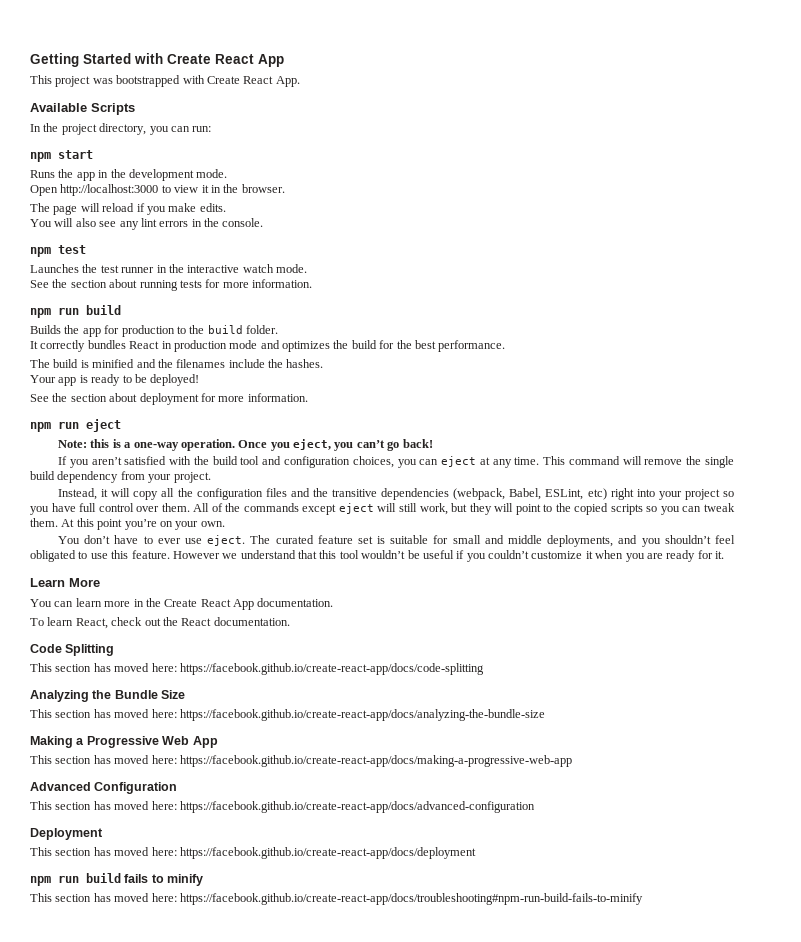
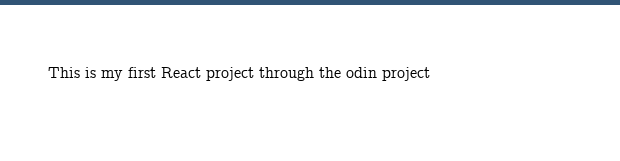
[30,53,284,67] [30,75,300,87] [30,103,135,115] [30,123,212,135] [30,150,93,162] [30,169,228,181] [30,184,285,196] [30,203,226,215] [30,218,264,230] [30,245,86,257] [30,264,307,273] [30,279,312,291] [30,305,121,318] [30,325,278,337] [30,340,506,352] [30,359,324,368] [30,374,200,386] [30,393,308,405] [30,419,121,432] [58,439,433,451] [58,456,735,468] [30,471,211,483] [58,488,734,500] [30,503,736,515] [30,518,225,530] [58,535,735,547] [30,550,724,562] [30,578,100,587] [30,598,334,610] [30,617,290,629] [30,644,115,656] [30,663,484,675] [30,690,186,702] [30,709,545,721] [30,736,218,748] [30,755,572,767] [30,782,178,794] [30,801,535,813] [30,828,103,840] [30,847,476,859] [30,873,204,886] [30,893,643,905] Getting Started with Create React App // This project was bootstrapped with Create React App. // Available Scripts // In the project directory, you can run: // npm start // Runs the app in the development mode. // Open http://localhost:3000 to view it in the browser. // The page will reload if you make edits. // You will also see any lint errors in the console. // npm test // Launches the test runner in the interactive watch mode. // See the section about running tests for more information. // npm run build // Builds the app for production to the build folder. // It correctly bundles React in production mode and optimizes the build for the best performance. // The build is minified and the filenames include the hashes. // Your app is ready to be deployed! // See the section about deployment for more information. // npm run eject // Note: this is a one-way operation. Once you eject, you can’t go back! // If you aren’t satisfied with the build tool and configuration choices, you can eject at any time. This command will remove the single build dependency from your project. // Instead, it will copy all the configuration files and the transitive dependencies (webpack, Babel, ESLint, etc) right into your project so you have full control over them. All of the commands except eject will still work, but they will point to the copied scripts so you can tweak them. At this point you’re on your own. // You don’t have to ever use eject. The curated feature set is suitable for small and middle deployments, and you shouldn’t feel obligated to use this feature. However we understand that this tool wouldn’t be useful if you couldn’t customize it when you are ready for it. // Learn More // You can learn more in the Create React App documentation. // To learn React, check out the React documentation. // Code Splitting // This section has moved here: https://facebook.github.io/create-react-app/docs/code-splitting // Analyzing the Bundle Size // This section has moved here: https://facebook.github.io/create-react-app/docs/analyzing-the-bundle-size // Making a Progressive Web App // This section has moved here: https://facebook.github.io/create-react-app/docs/making-a-progressive-web-app // Advanced Configuration // This section has moved here: https://facebook.github.io/create-react-app/docs/advanced-configuration // Deployment // This section has moved here: https://facebook.github.io/create-react-app/docs/deployment // npm run build fails to minify // This section has moved here: https://facebook.github.io/create-react-app/docs/troubleshooting#npm-run-build-fails-to-minify -> [48,67,430,81] This is my first React project through the odin project

